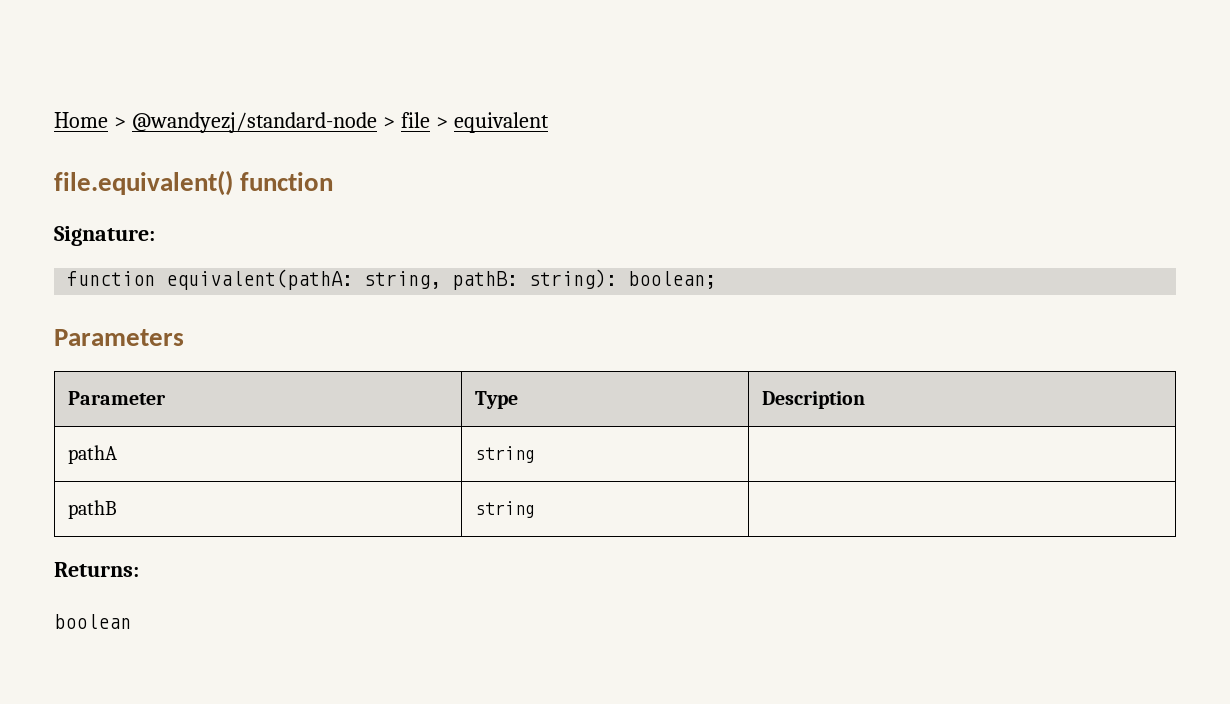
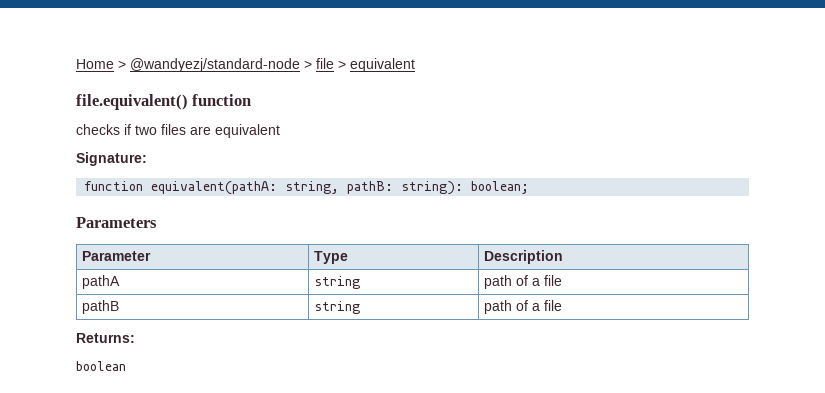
(334, 181) none -> [76,124,280,138] // checks if two files are equivalent
[67,500,117,519] [474,501,535,518] // pathB | string | -> [484,275,563,289] [82,300,120,314] [314,301,361,314] [484,300,563,314] path of a file // pathB | string | path of a file

